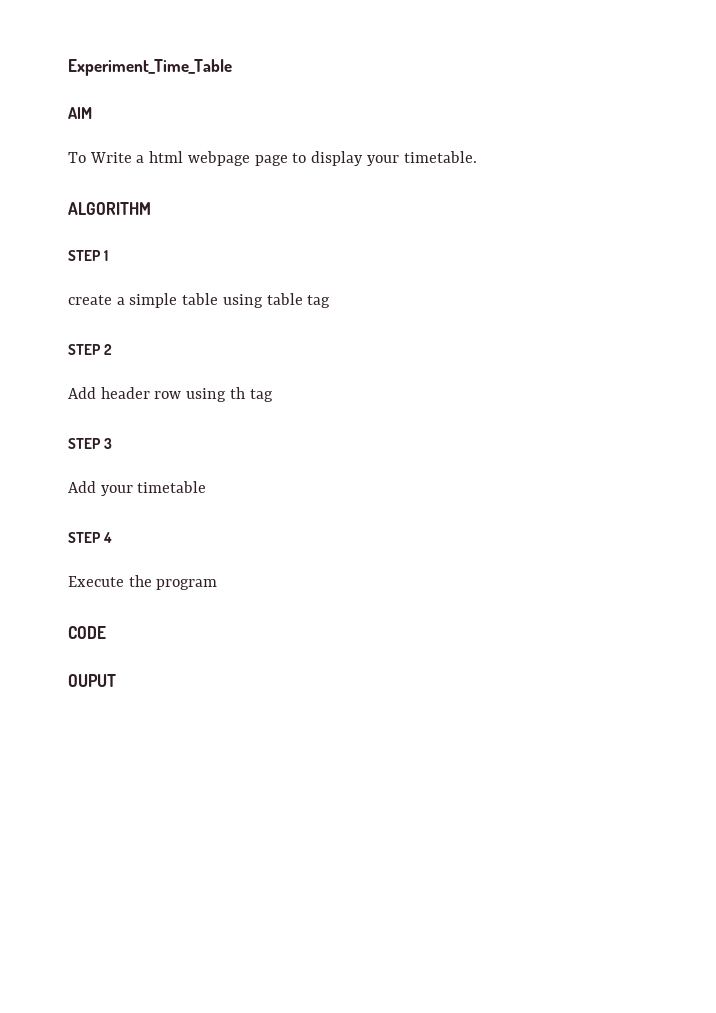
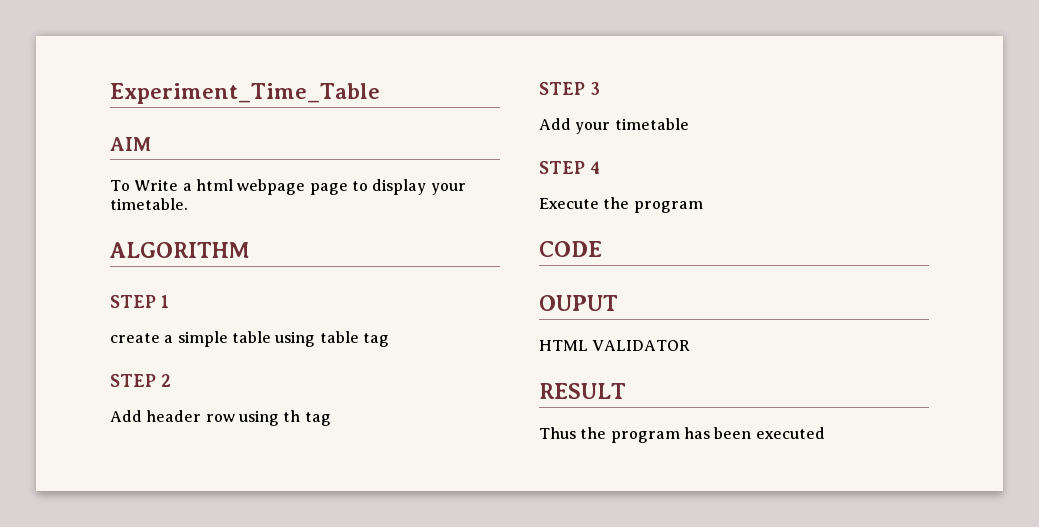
(116, 680) none -> [539,340,691,351] [539,383,626,399] [539,427,825,443] // HTML VALIDATOR // RESULT // Thus the program has been executed

